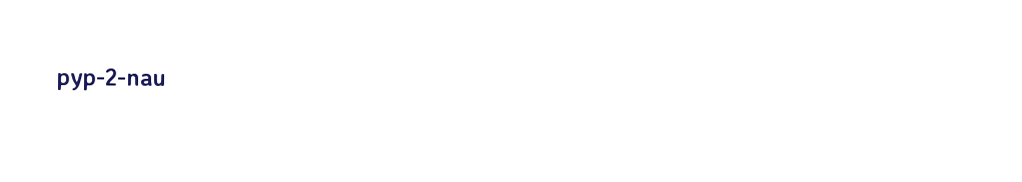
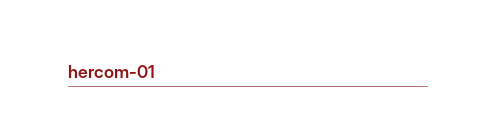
[56,68,167,91] pyp-2-nau -> [68,65,155,78] hercom-01

